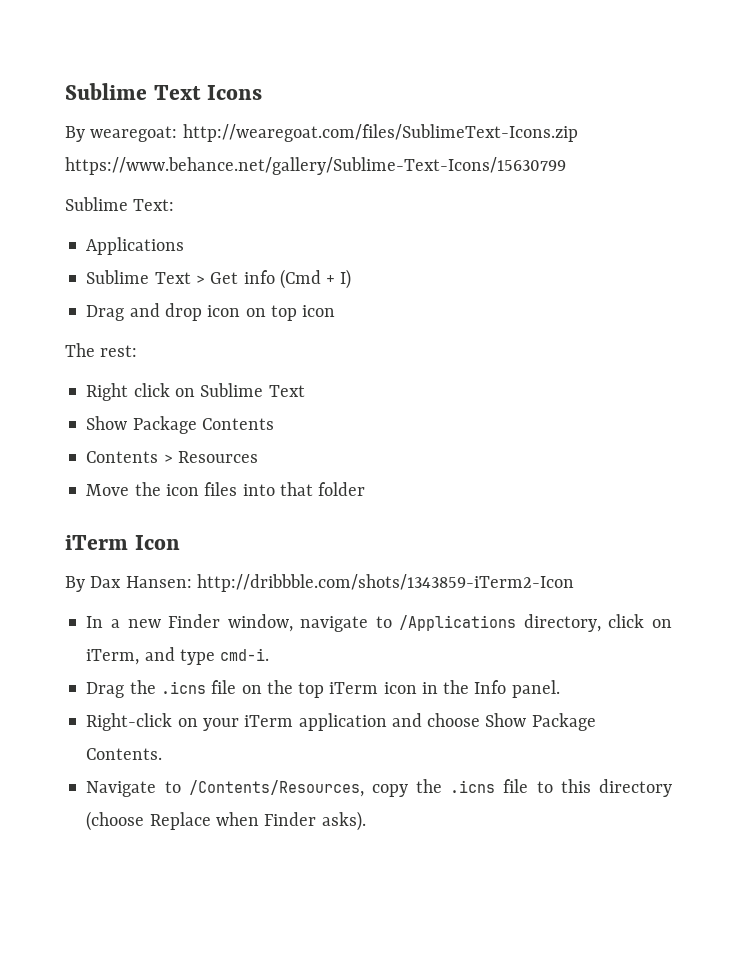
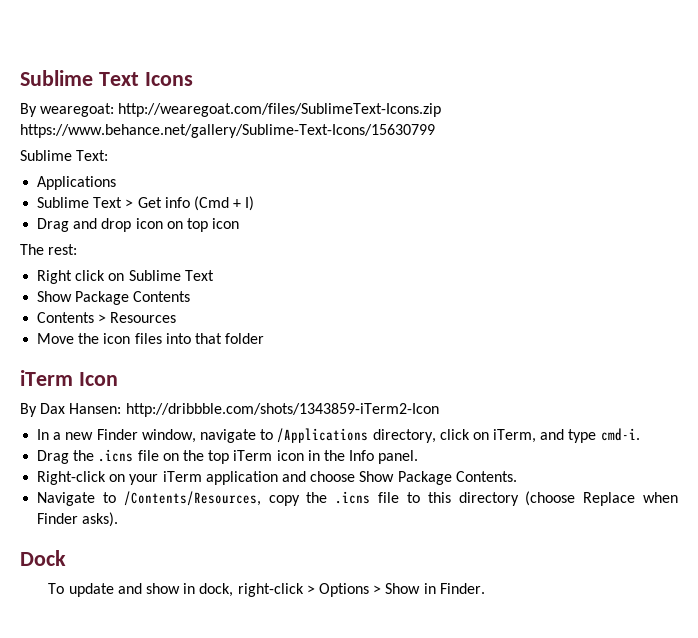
(366, 821) none -> [20,550,66,566] [48,583,485,597] // Dock // To update and show in dock, right-click > Options > Show in Finder.

